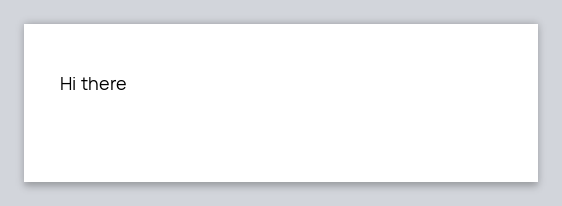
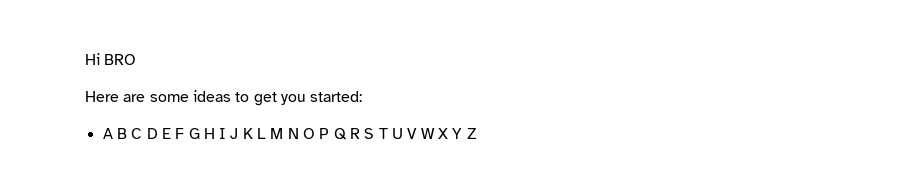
[80,77,127,90] there -> [104,54,137,65] [85,90,363,106] [102,128,477,140] BRO // Here are some ideas to get you started: // A B C D E F G H I J K L M N O P Q R S T U V W X Y Z

